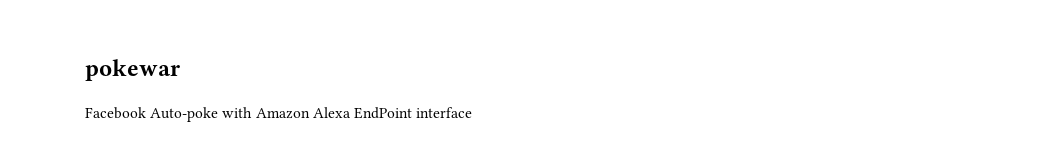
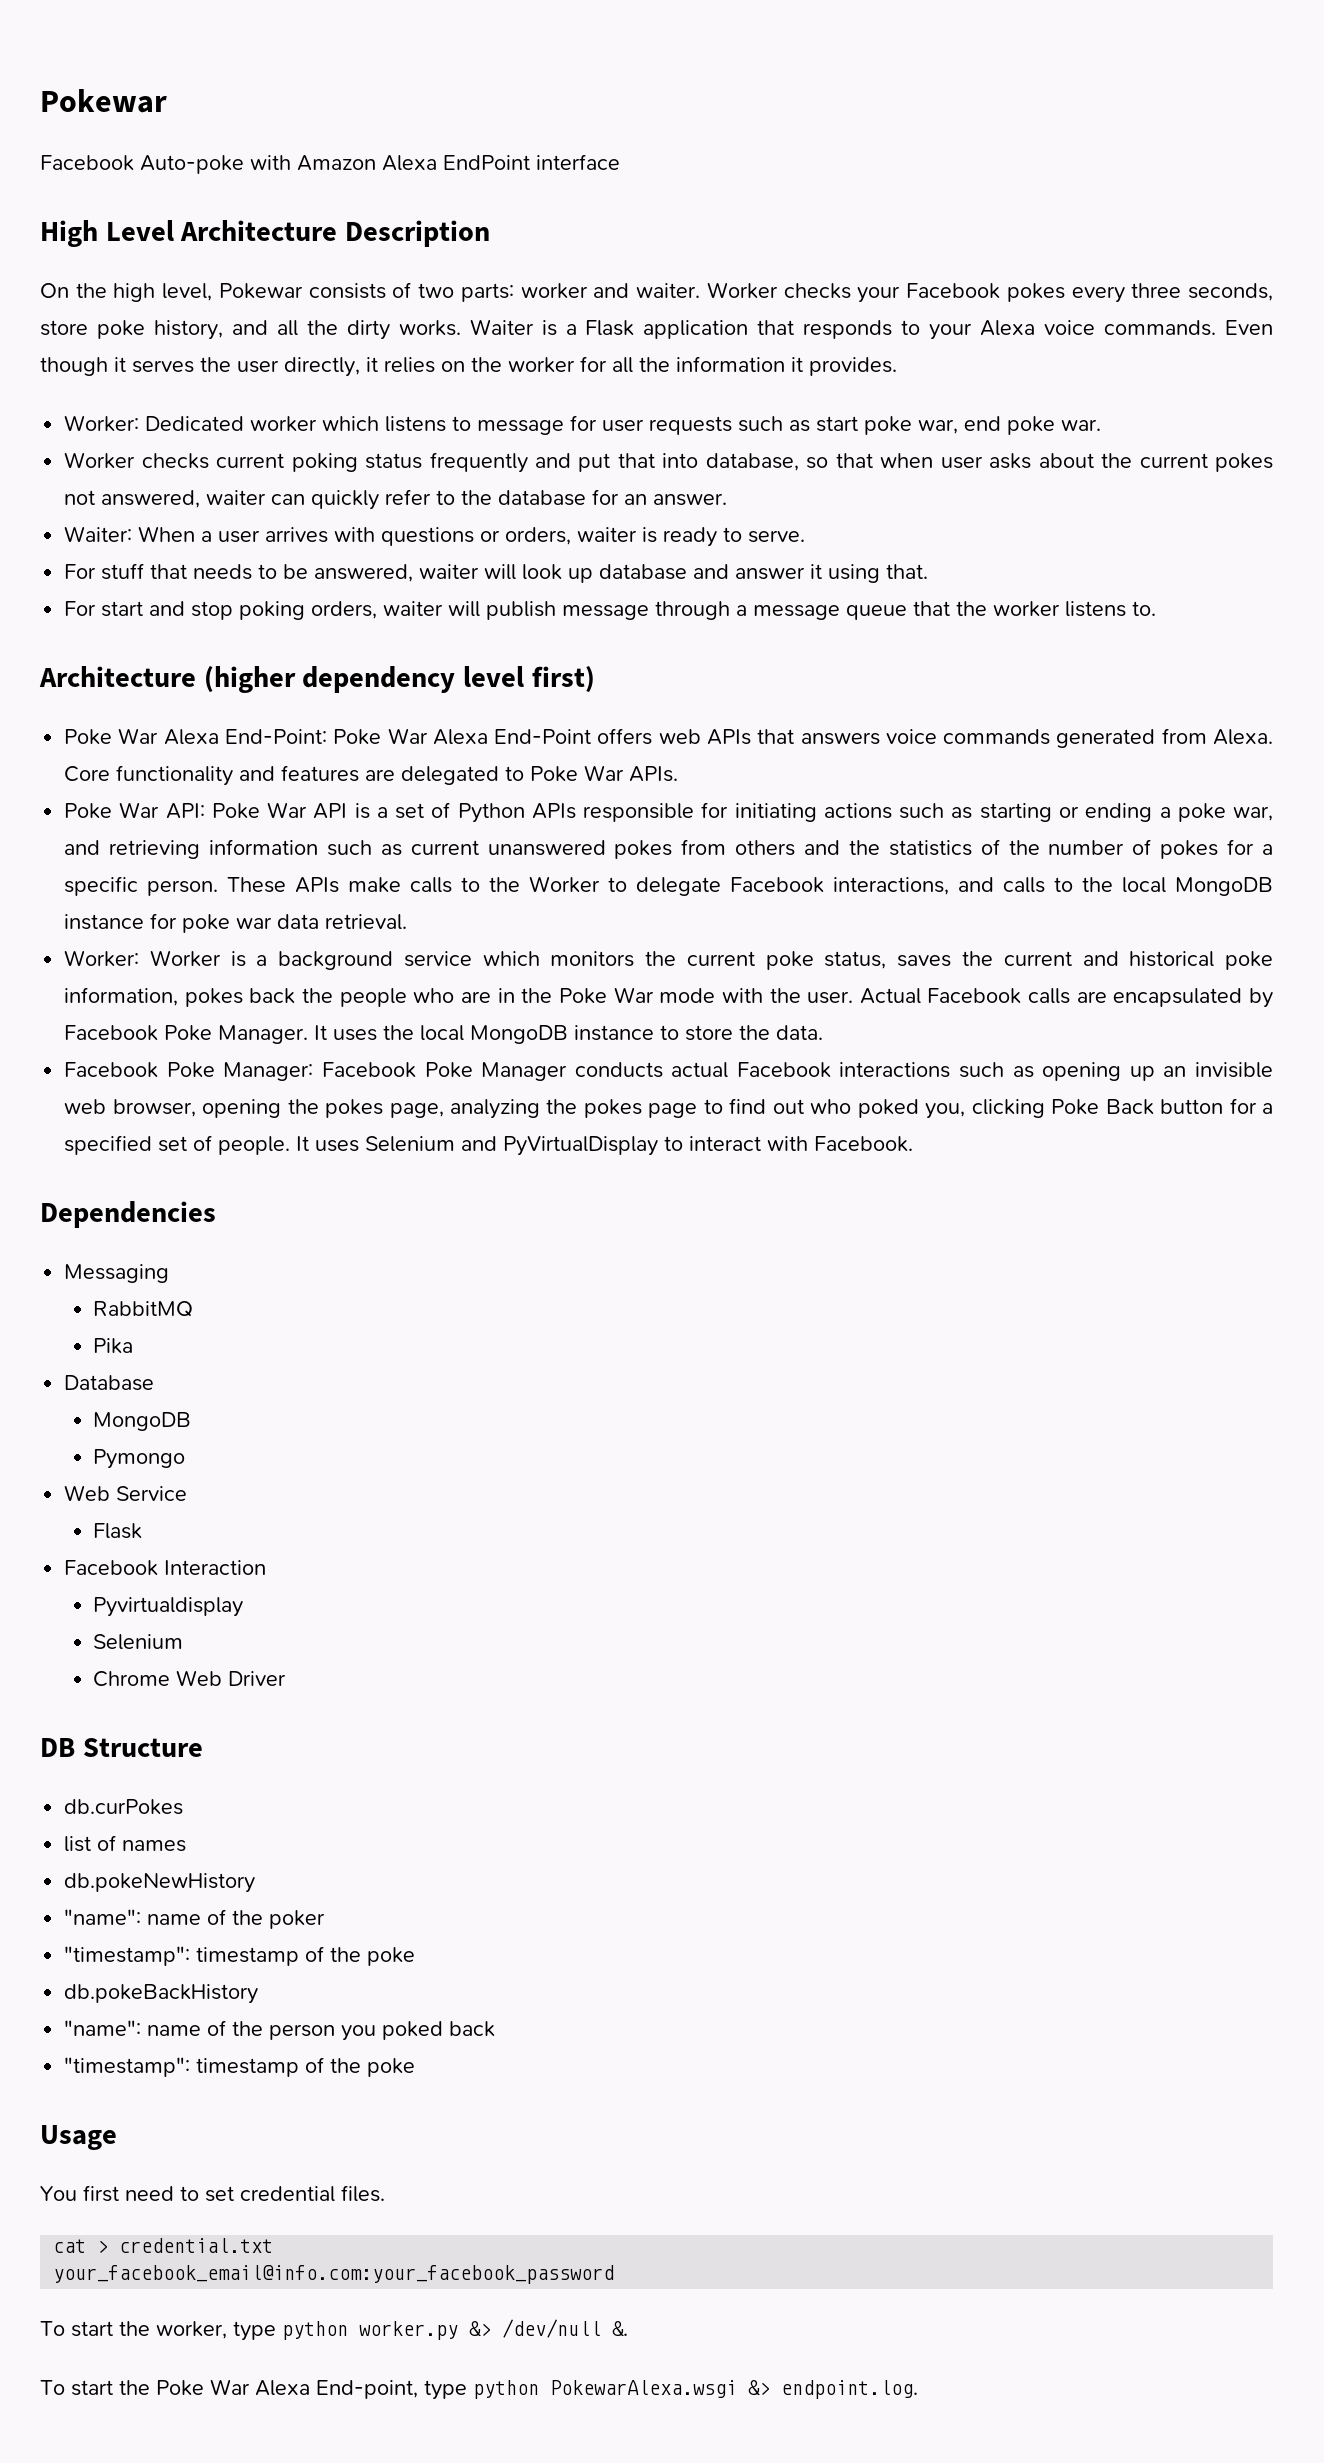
[85,59,180,81] pokewar -> [40,89,167,113] Pokewar
(473, 112) none -> [40,220,491,247] [40,282,1273,303] [40,319,1274,340] [40,356,897,377] [64,415,1102,435] [64,452,1273,473] [64,489,728,510] [64,526,806,547] [64,563,929,583] [64,601,1157,620] [39,666,595,693] [64,728,1273,748] [64,765,679,786] [64,802,1273,823] [64,839,1273,859] [64,876,1274,896] [64,913,408,933] [64,950,1273,970] [64,987,1274,1008] [64,1025,824,1044] [64,1062,1273,1081] [64,1098,1274,1119] [64,1135,914,1156] [40,1201,216,1228] [64,1264,170,1283] [93,1301,194,1317] [93,1338,134,1354] [64,1375,155,1391] [93,1412,192,1431] [93,1449,186,1469] [64,1485,188,1501] [93,1523,143,1539] [64,1560,267,1576] [93,1597,244,1617] [93,1634,184,1650] [93,1670,287,1687] [40,1738,203,1757] [64,1799,184,1815] [64,1835,187,1852] [64,1873,256,1893] [64,1909,326,1929] [64,1946,416,1966] [64,1984,259,2004] [64,2020,496,2041] [64,2057,416,2077] [40,2125,117,2150] [40,2185,385,2202] [53,2238,274,2253] [53,2265,615,2284] [40,2319,628,2341] [40,2379,918,2400] // High Level Architecture Description // On the high level, Pokewar consists of two parts: worker and waiter. Worker checks your Facebook pokes every three seconds, store poke history, and all the dirty works. Waiter is a Flask application that responds to your Alexa voice commands. Even though it serves the user directly, it relies on the worker for all the information it provides. // Worker: Dedicated worker which listens to message for user requests such as start poke war, end poke war. // Worker checks current poking status frequently and put that into database, so that when user asks about the current pokes not answered, waiter can quickly refer to the database for an answer. // Waiter: When a user arrives with questions or orders, waiter is ready to serve. // For stuff that needs to be answered, waiter will look up database and answer it using that. // For start and stop poking orders, waiter will publish message through a message queue that the worker listens to. // Architecture (higher dependency level first) // Poke War Alexa End-Point: Poke War Alexa End-Point offers web APIs that answers voice commands generated from Alexa. Core functionality and features are delegated to Poke War APIs. // Poke War API: Poke War API is a set of Python APIs responsible for initiating actions such as starting or ending a poke war, and retrieving information such as current unanswered pokes from others and the statistics of the number of pokes for a specific person. These APIs make calls to the Worker to delegate Facebook interactions, and calls to the local MongoDB instance for poke war data retrieval. // Worker: Worker is a background service which monitors the current poke status, saves the current and historical poke information, pokes back the people who are in the Poke War mode with the user. Actual Facebook calls are encapsulated by Facebook Poke Manager. It uses the local MongoDB instance to store the data. // Facebook Poke Manager: Facebook Poke Manager conducts actual Facebook interactions such as opening up an invisible web browser, opening the pokes page, analyzing the pokes page to find out who poked you, clicking Poke Back button for a specified set of people. It uses Selenium and PyVirtualDisplay to interact with Facebook. // Dependencies // Messaging // RabbitMQ // Pika // Database // MongoDB // Pymongo // Web Service // Flask // Facebook Interaction // Pyvirtualdisplay // Selenium // Chrome Web Driver // DB Structure // db.curPokes // list of names // db.pokeNewHistory // "name": name of the poker // "timestamp": timestamp of the poke // db.pokeBackHistory // "name": name of the person you poked back // "timestamp": timestamp of the poke // Usage // You first need to set credential files. // cat > credential.txt // your_facebook_email@info.com:your_facebook_password // To start the worker, type python worker.py &> /dev/null &. // To start the Poke War Alexa End-point, type python PokewarAlexa.wsgi &> endpoint.log.

